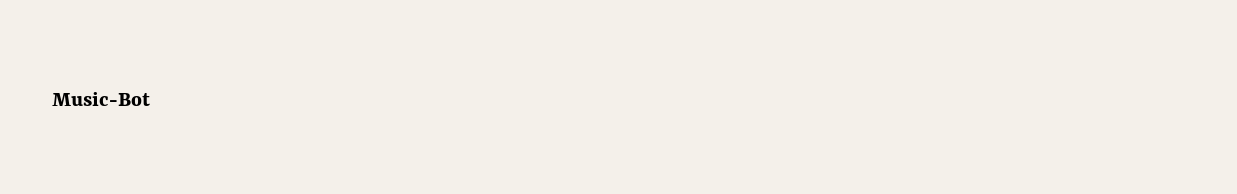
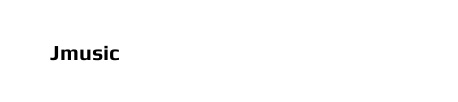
[52,92,150,106] Music-Bot -> [50,45,119,61] Jmusic

